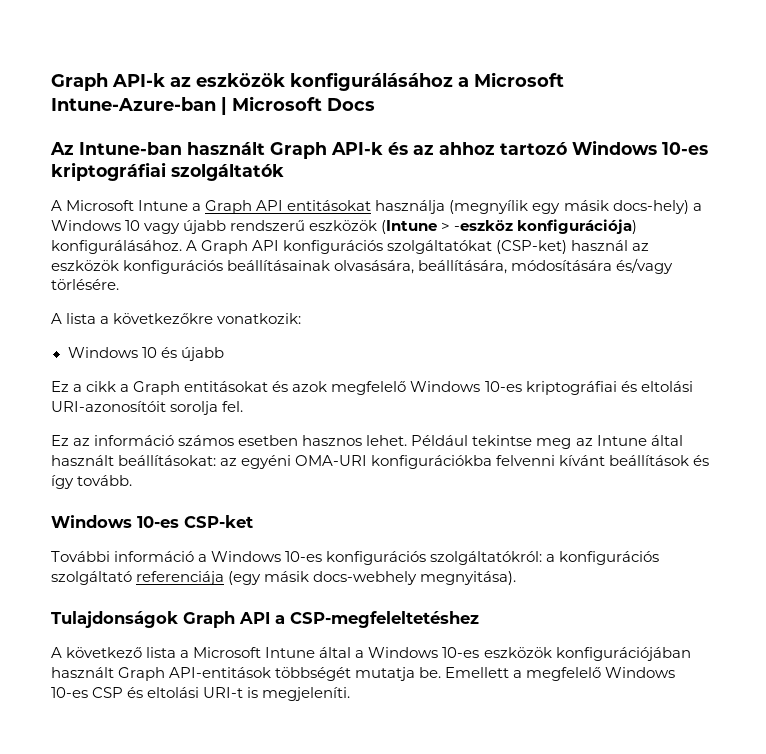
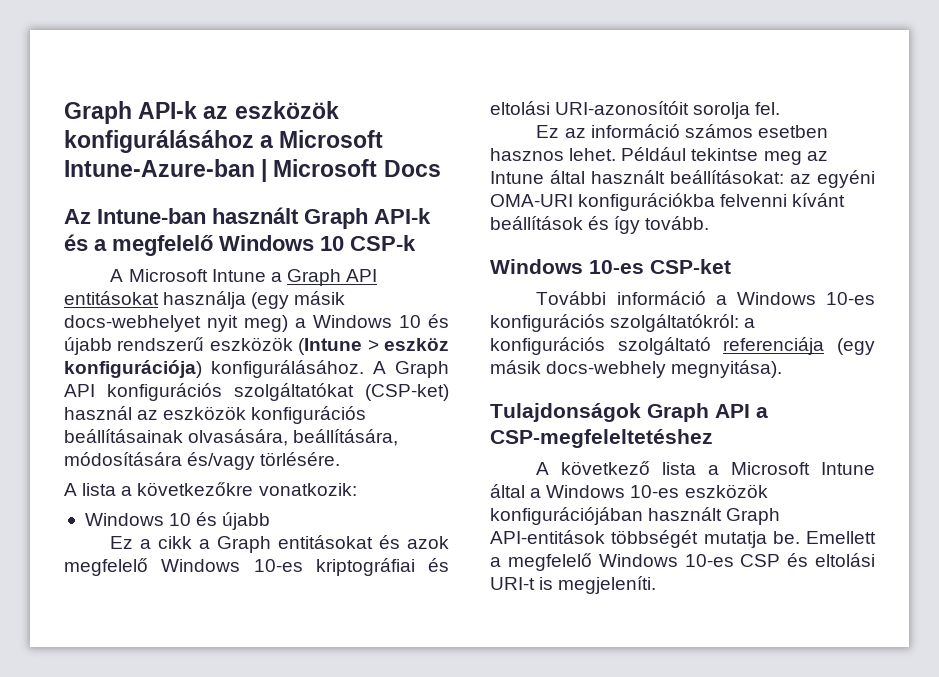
[413,140,708,155] [51,162,284,181] az ahhoz tartozó Windows 10-es kriptográfiai szolgáltatók -> [94,235,416,256] a megfelelő Windows 10 CSP-k
[449,200,689,214] (megnyílik egy másik docs-hely) -> [251,291,346,309] [64,315,288,332] (egy másik docs-webhelyet nyit meg)
[144,223,181,234] vagy -> [428,314,449,328] és
[454,220,514,231] -eszköz -> [384,338,449,351] eszköz

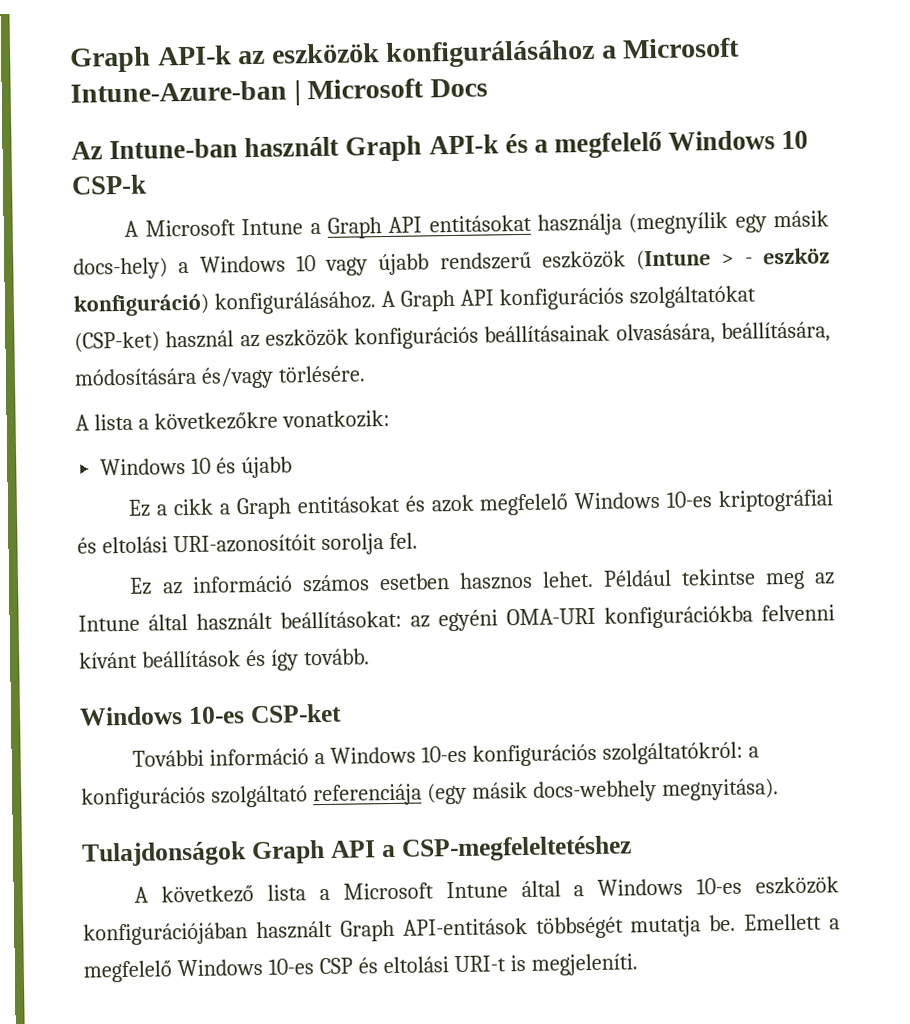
[251,291,346,309] [64,315,288,332] (egy másik docs-webhelyet nyit meg) -> [628,210,830,235] [73,257,168,280] (megnyílik egy másik docs-hely)
[428,314,449,328] és -> [325,257,369,276] vagy
[384,338,449,351] [64,360,202,378] eszköz konfigurációja) -> [744,247,830,265] [73,293,210,317] - eszköz konfiguráció)

